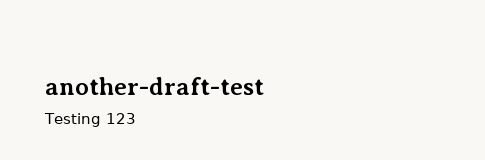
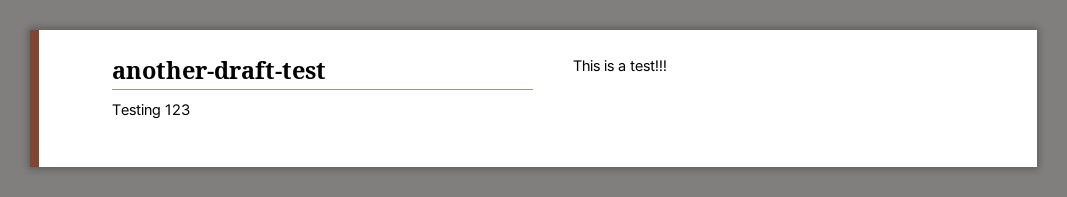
(136, 118) none -> [573,60,668,72] // This is a test!!!

